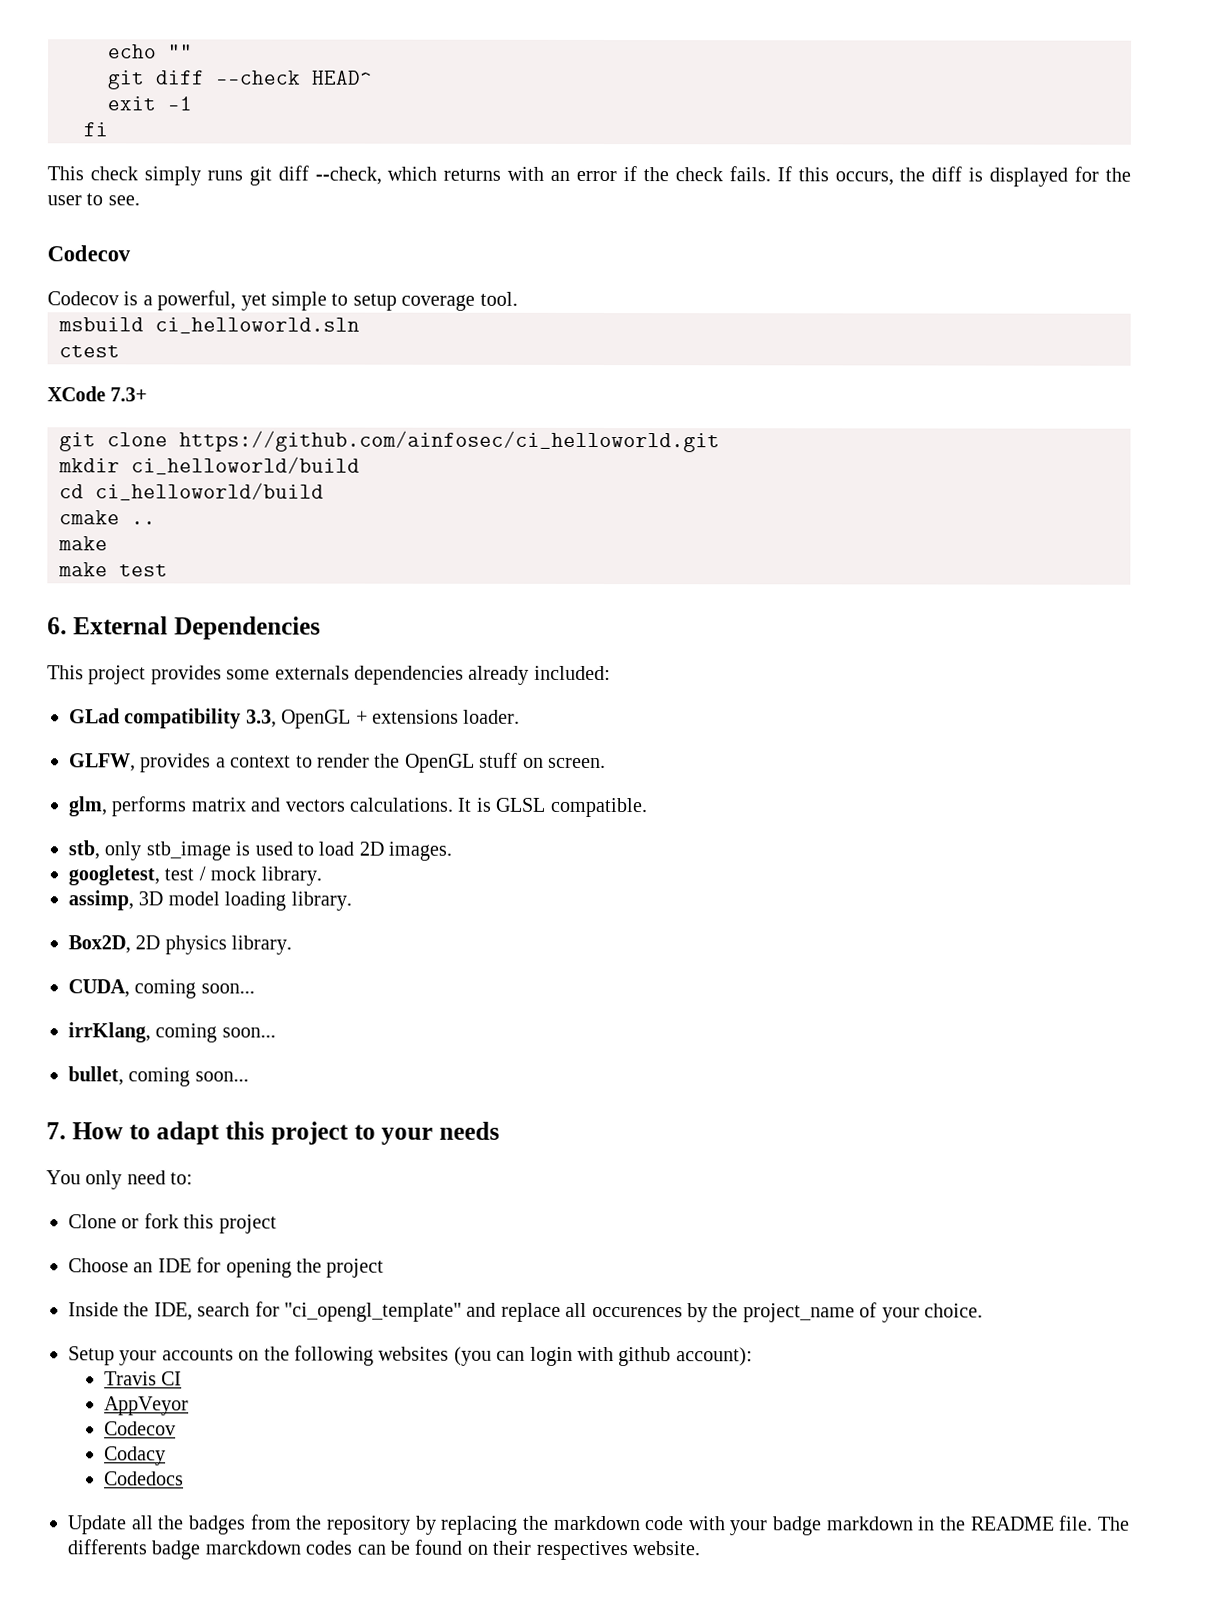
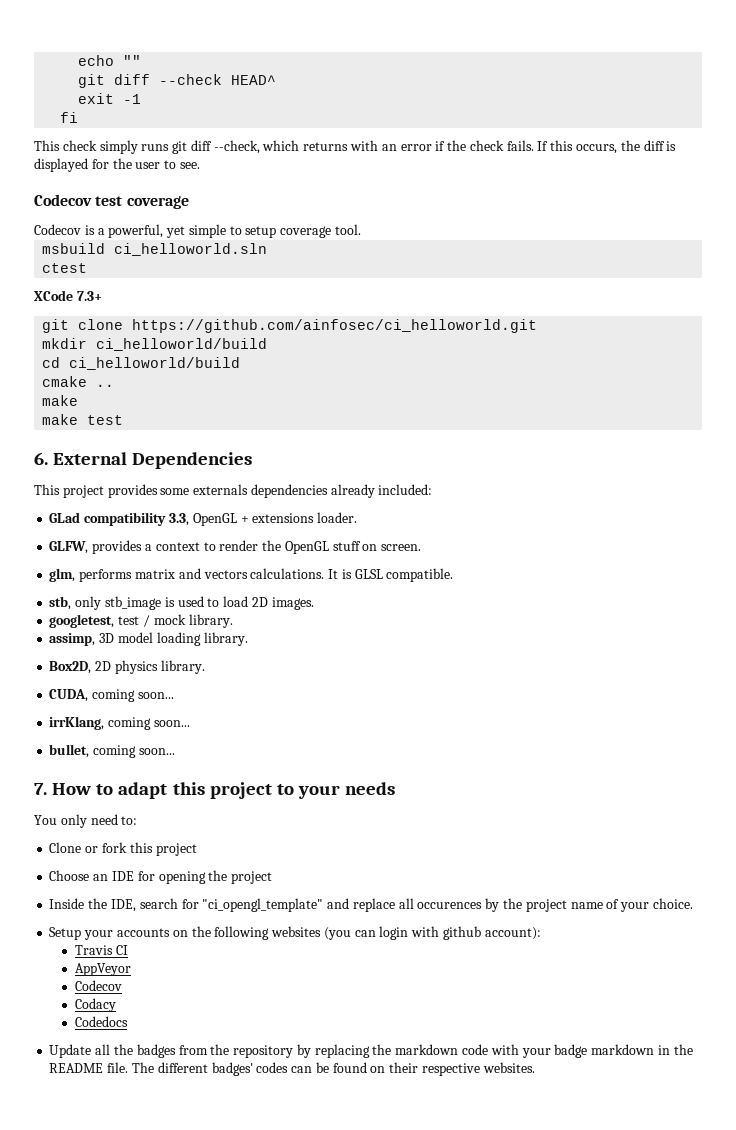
(131, 253) none -> [95,196,189,209] test coverage
[742,1303,855,1323] project_name -> [525,899,603,912] project name
[67,1539,301,1560] differents badge marckdown -> [157,1062,253,1076] different badges'
[535,1540,700,1561] respectives website. -> [421,1062,535,1076] respective websites.

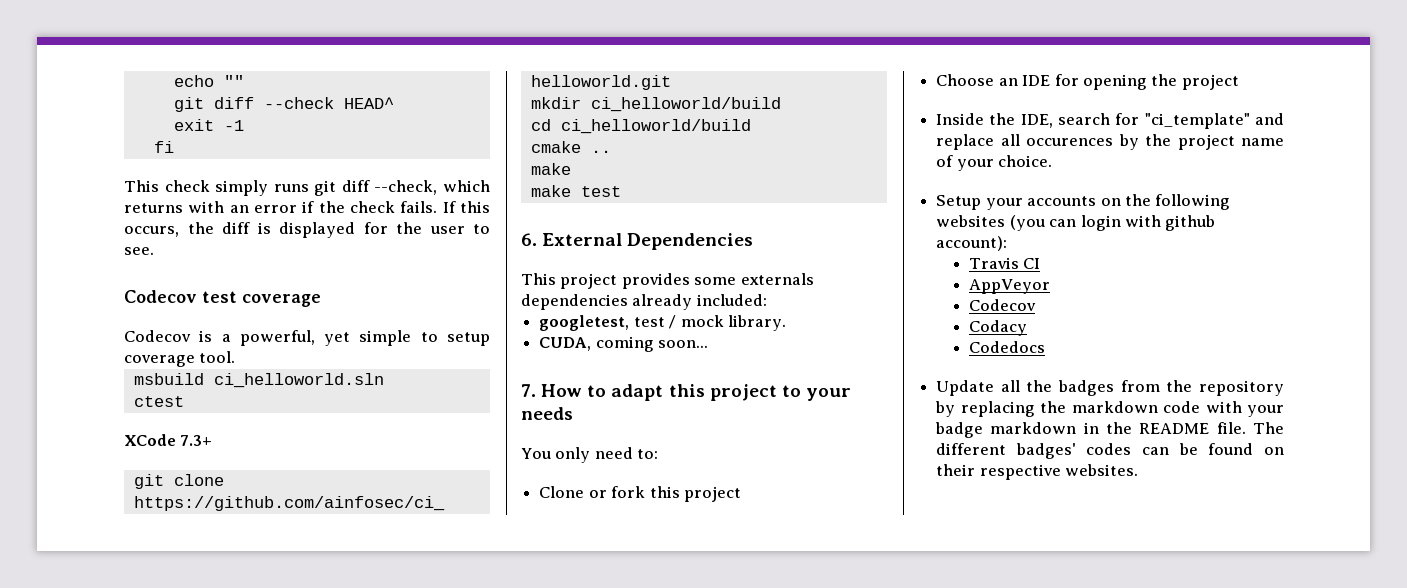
[49,512,358,526] [49,540,422,554] [49,568,454,582] [49,596,314,610] // GLad compatibility 3.3, OpenGL + extensions loader. // GLFW, provides a context to render the OpenGL stuff on screen. // glm, performs matrix and vectors calculations. It is GLSL compatible. // stb, only stb_image is used to load 2D images. -> (767, 300) none
[49,632,248,646] [49,660,205,674] [49,689,174,702] [49,716,190,730] [49,744,90,758] assimp, 3D model loading library. // Box2D, 2D physics library. // CUDA, coming soon... // irrKlang, coming soon... // bullet, -> [539,337,592,351] CUDA,
[202,898,324,912] "ci_opengl_template" -> [1144,113,1250,129] "ci_template"

